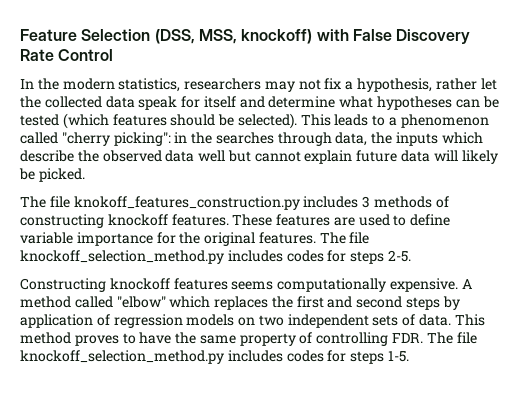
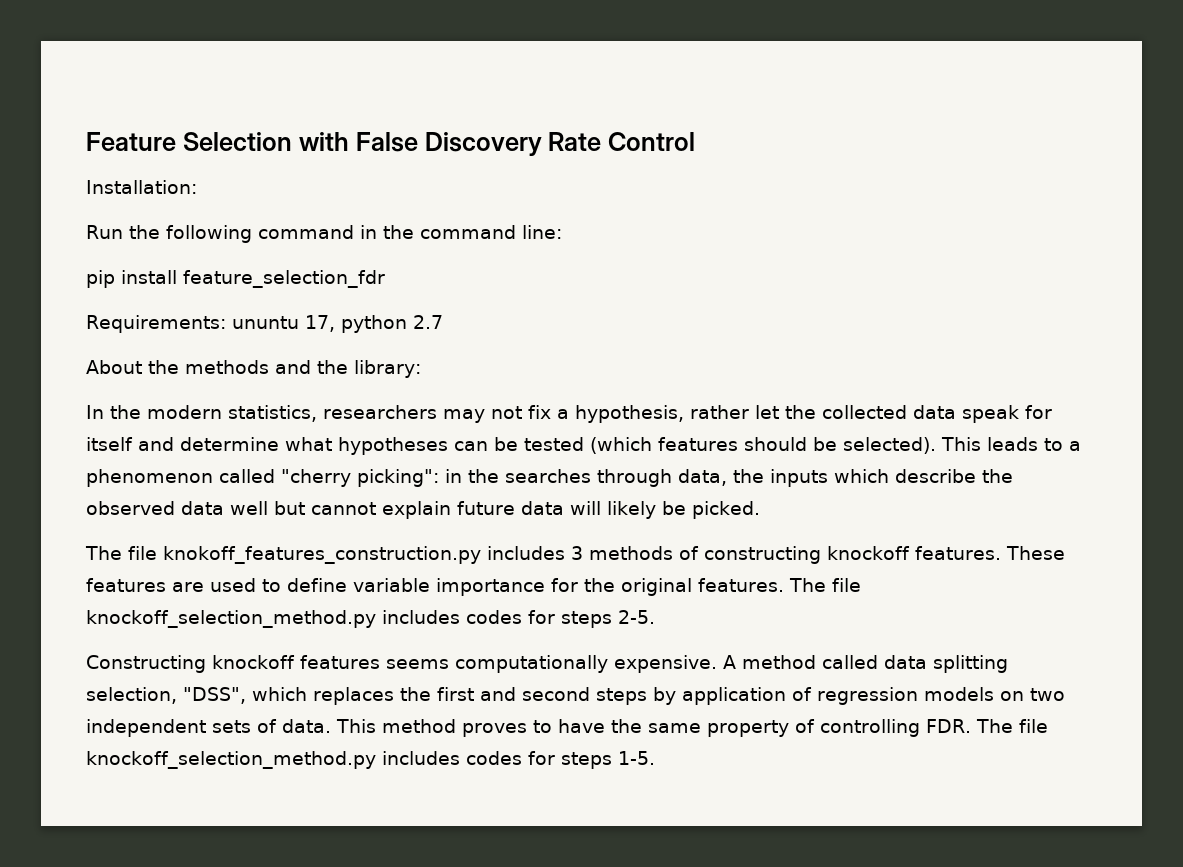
[154,29,313,44] (DSS, MSS, knockoff) -> (292, 141) none
(114, 55) none -> [86,180,197,194] [86,225,562,243] [86,270,385,288] [86,315,443,333] [86,360,421,378] // Installation: // Run the following command in the command line: // pip install feature_selection_fdr // Requirements: ununtu 17, python 2.7 // About the methods and the library:
[116,296,166,308] "elbow" -> [883,655,1008,673] [86,687,246,704] data splitting selection, "DSS",

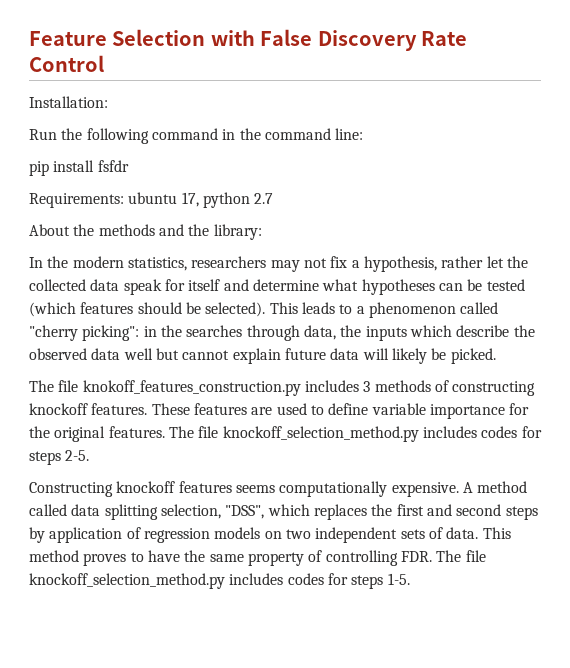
[183,270,385,288] feature_selection_fdr -> [97,160,129,172] fsfdr
[231,316,299,329] ununtu -> [128,192,178,204] ubuntu

